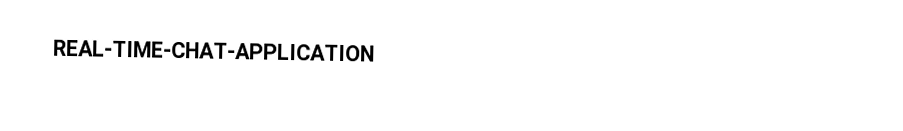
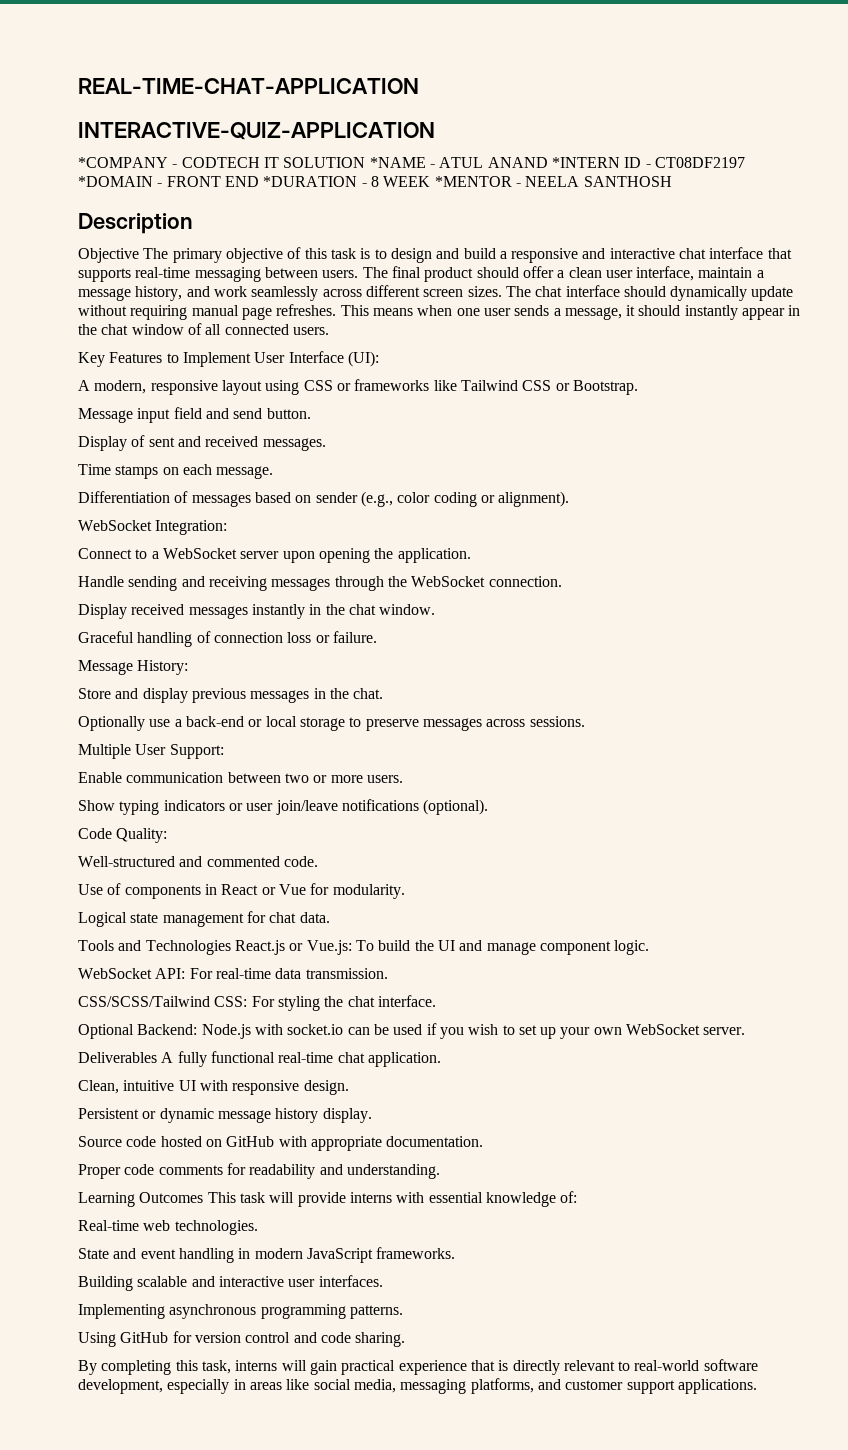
(375, 50) none -> [78,122,435,140] [78,157,745,168] [78,176,672,187] [78,213,193,234] [78,247,792,263] [78,266,764,282] [78,285,794,301] [78,304,801,320] [78,323,329,335] [78,351,379,367] [78,379,638,395] [78,407,311,423] [78,435,326,451] [78,464,274,479] [78,491,570,507] [78,520,228,535] [78,548,471,563] [78,576,562,591] [78,604,436,619] [78,631,377,647] [78,660,189,675] [78,688,384,703] [78,716,585,731] [78,744,224,759] [78,772,403,783] [78,799,489,815] [78,828,168,843] [78,856,318,867] [78,883,405,899] [78,911,330,927] [78,940,650,955] [78,968,388,979] [78,995,436,1011] [78,1023,746,1039] [78,1051,441,1067] [78,1080,349,1095] [78,1108,372,1123] [78,1136,484,1151] [78,1163,440,1179] [78,1191,578,1207] [78,1220,258,1235] [78,1247,456,1263] [78,1275,383,1291] [78,1304,403,1319] [78,1331,406,1347] [78,1359,758,1375] [78,1378,757,1394] // INTERACTIVE-QUIZ-APPLICATION // *COMPANY - CODTECH IT SOLUTION *NAME - ATUL ANAND *INTERN ID - CT08DF2197 *DOMAIN - FRONT END *DURATION - 8 WEEK *MENTOR - NEELA SANTHOSH // Description // Objective The primary objective of this task is to design and build a responsive and interactive chat interface that supports real-time messaging between users. The final product should offer a clean user interface, maintain a message history, and work seamlessly across different screen sizes. The chat interface should dynamically update without requiring manual page refreshes. This means when one user sends a message, it should instantly appear in the chat window of all connected users. // Key Features to Implement User Interface (UI): // A modern, responsive layout using CSS or frameworks like Tailwind CSS or Bootstrap. // Message input field and send button. // Display of sent and received messages. // Time stamps on each message. // Differentiation of messages based on sender (e.g., color coding or alignment). // WebSocket Integration: // Connect to a WebSocket server upon opening the application. // Handle sending and receiving messages through the WebSocket connection. // Display received messages instantly in the chat window. // Graceful handling of connection loss or failure. // Message History: // Store and display previous messages in the chat. // Optionally use a back-end or local storage to preserve messages across sessions. // Multiple User Support: // Enable communication between two or more users. // Show typing indicators or user join/leave notifications (optional). // Code Quality: // Well-structured and commented code. // Use of components in React or Vue for modularity. // Logical state management for chat data. // Tools and Technologies React.js or Vue.js: To build the UI and manage component logic. // WebSocket API: For real-time data transmission. // CSS/SCSS/Tailwind CSS: For styling the chat interface. // Optional Backend: Node.js with socket.io can be used if you wish to set up your own WebSocket server. // Deliverables A fully functional real-time chat application. // Clean, intuitive UI with responsive design. // Persistent or dynamic message history display. // Source code hosted on GitHub with appropriate documentation. // Proper code comments for readability and understanding. // Learning Outcomes This task will provide interns with essential knowledge of: // Real-time web technologies. // State and event handling in modern JavaScript frameworks. // Building scalable and interactive user interfaces. // Implementing asynchronous programming patterns. // Using GitHub for version control and code sharing. // By completing this task, interns will gain practical experience that is directly relevant to real-world software development, especially in areas like social media, messaging platforms, and customer support applications.

